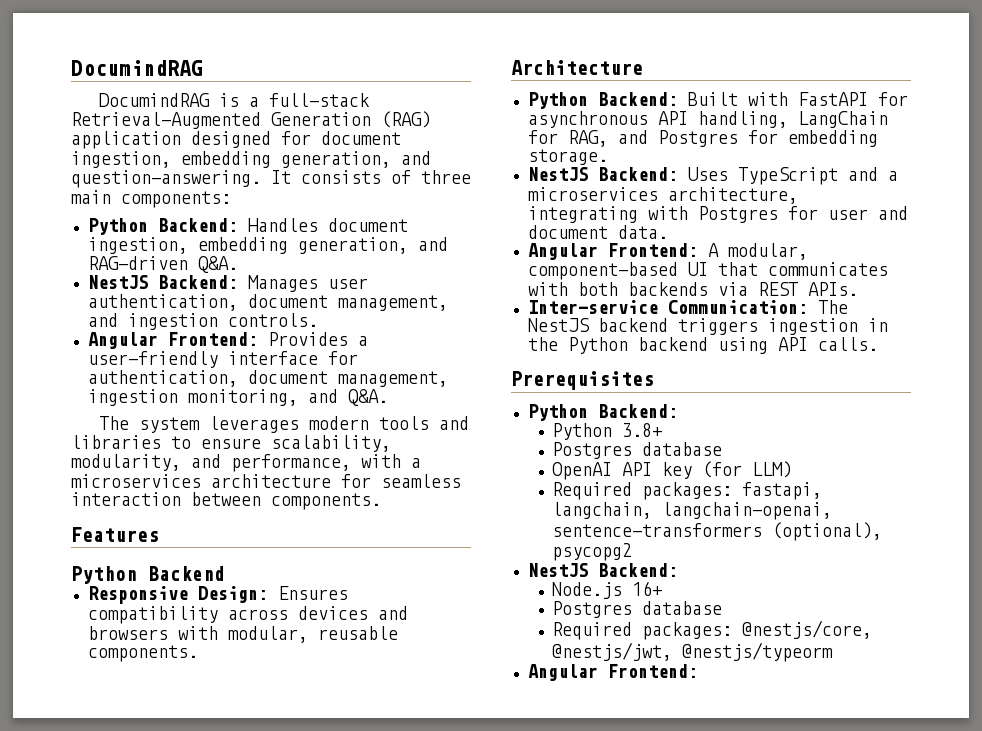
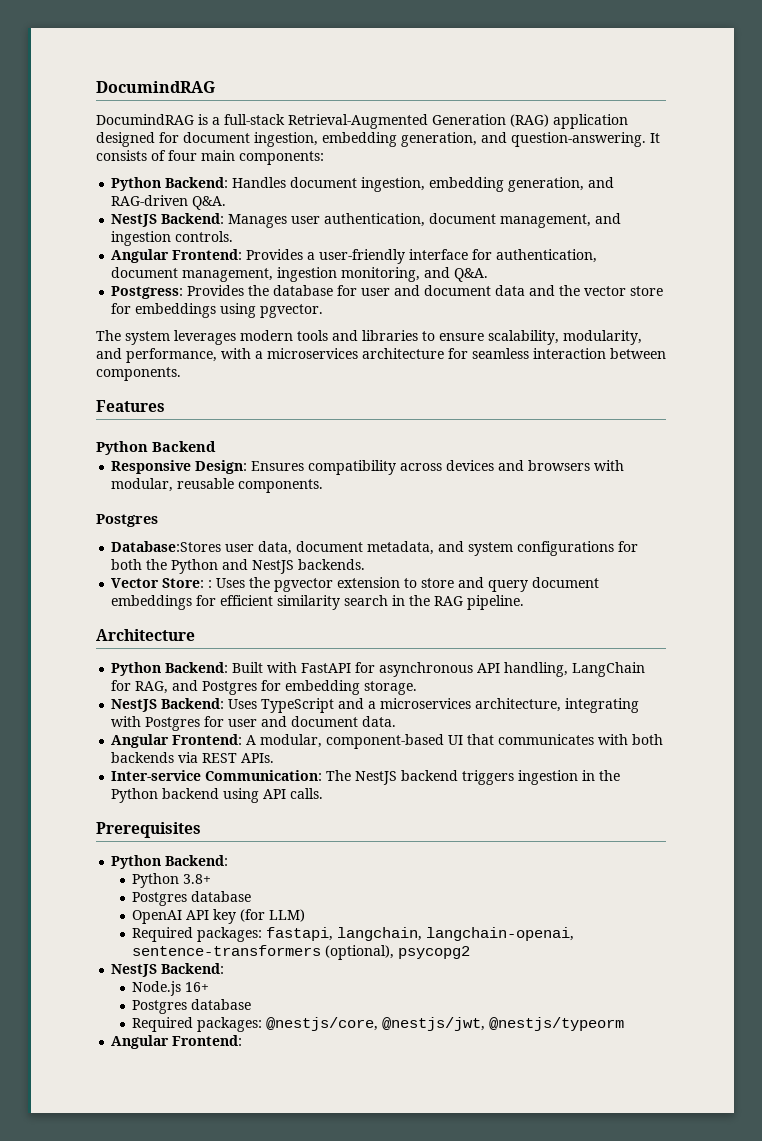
[421,170,471,184] three -> [168,150,197,161] four
(388, 397) none -> [111,285,664,299] [111,303,324,318] // Postgress: Provides the database for user and document data and the vector store for embeddings using pgvector.
(198, 653) none -> [96,514,158,527] [111,541,639,556] [111,559,366,574] [111,577,600,592] [111,595,525,610] // Postgres // Database:Stores user data, document metadata, and system configurations for both the Python and NestJS backends. // Vector Store: : Uses the pgvector extension to store and query document embeddings for efficient similarity search in the RAG pipeline.

